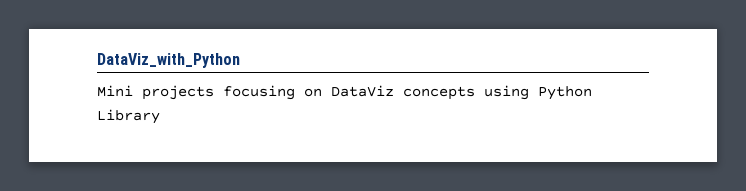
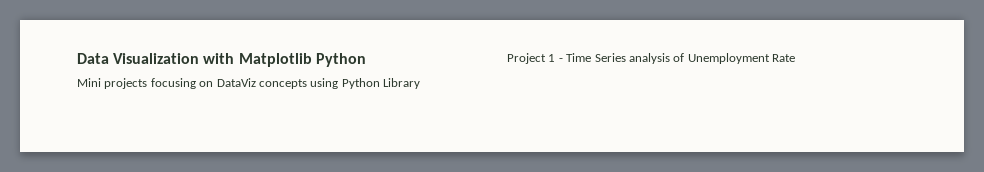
[97,53,240,68] DataViz_with_Python -> [77,53,366,67] Data Visualization with Matplotlib Python
(160, 116) none -> [507,53,795,64] // Project 1 - Time Series analysis of Unemployment Rate

